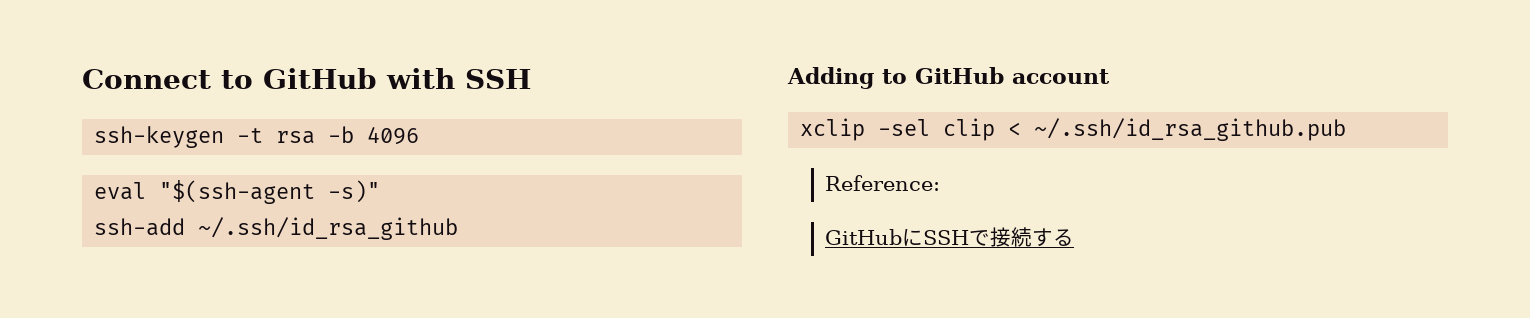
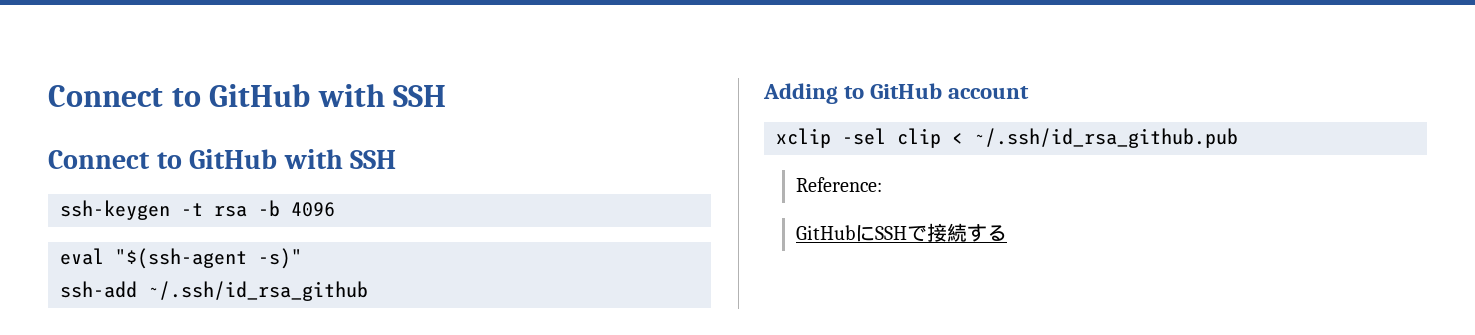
[82,68,531,89] Connect to GitHub with SSH -> [48,84,447,107] [48,149,397,169] Connect to GitHub with SSH // Connect to GitHub with SSH

